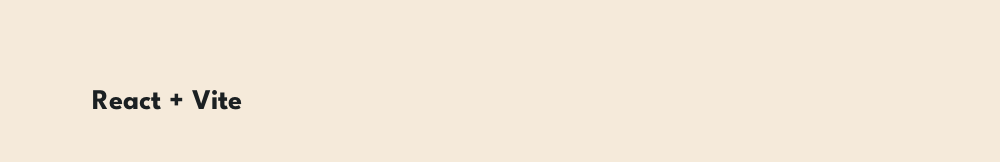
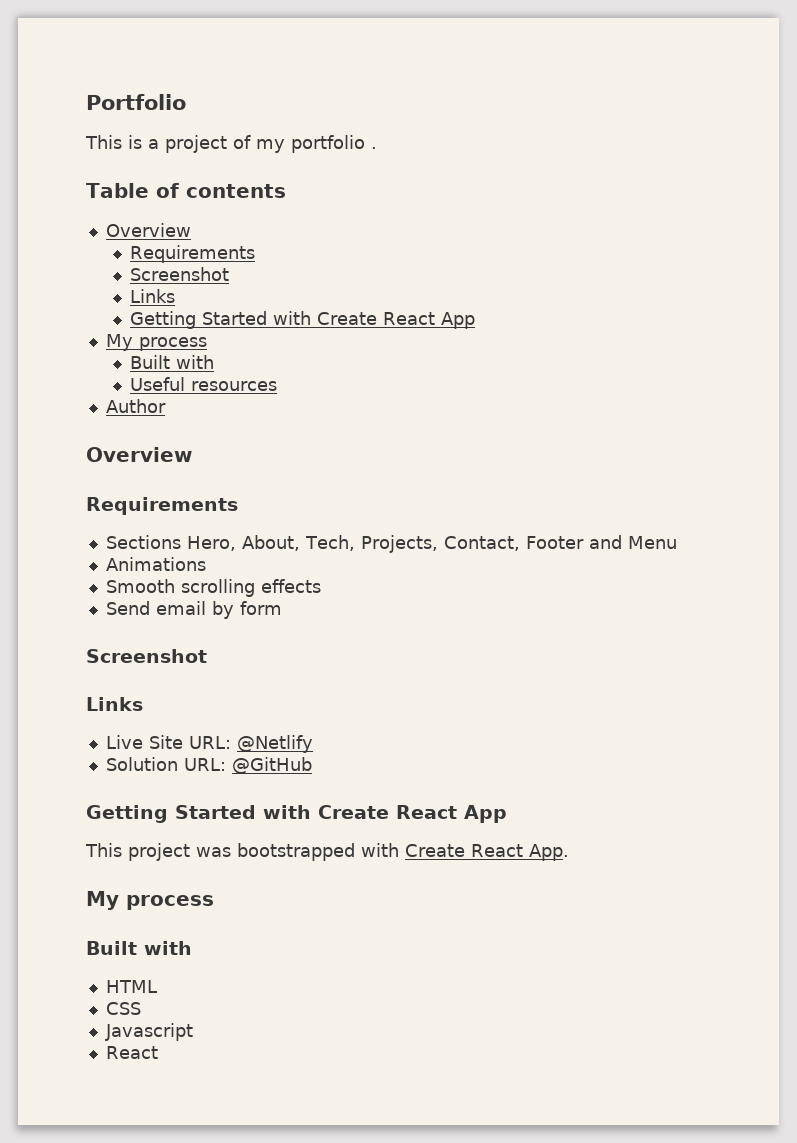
[92,90,242,110] React + Vite -> [86,94,186,110] [85,135,377,153] [86,183,286,198] [105,223,191,237] [129,245,255,263] [129,267,229,281] [129,289,175,303] [129,311,475,329] [105,334,207,351] [129,355,214,369] [129,377,277,391] [105,399,166,413] [86,447,192,462] [86,497,238,515] [105,535,677,553] [105,557,206,571] [105,579,321,597] [105,601,282,619] [86,649,207,663] [86,697,143,711] [105,735,313,753] [105,757,312,774] [86,805,507,823] [85,843,569,861] [86,891,214,910] [86,941,192,955] [105,980,157,993] [105,1002,141,1015] [104,1023,193,1041] [105,1046,158,1059] Portfolio // This is a project of my portfolio . // Table of contents // Overview // Requirements // Screenshot // Links // Getting Started with Create React App // My process // Built with // Useful resources // Author // Overview // Requirements // Sections Hero, About, Tech, Projects, Contact, Footer and Menu // Animations // Smooth scrolling effects // Send email by form // Screenshot // Links // Live Site URL: @Netlify // Solution URL: @GitHub // Getting Started with Create React App // This project was bootstrapped with Create React App. // My process // Built with // HTML // CSS // Javascript // React

